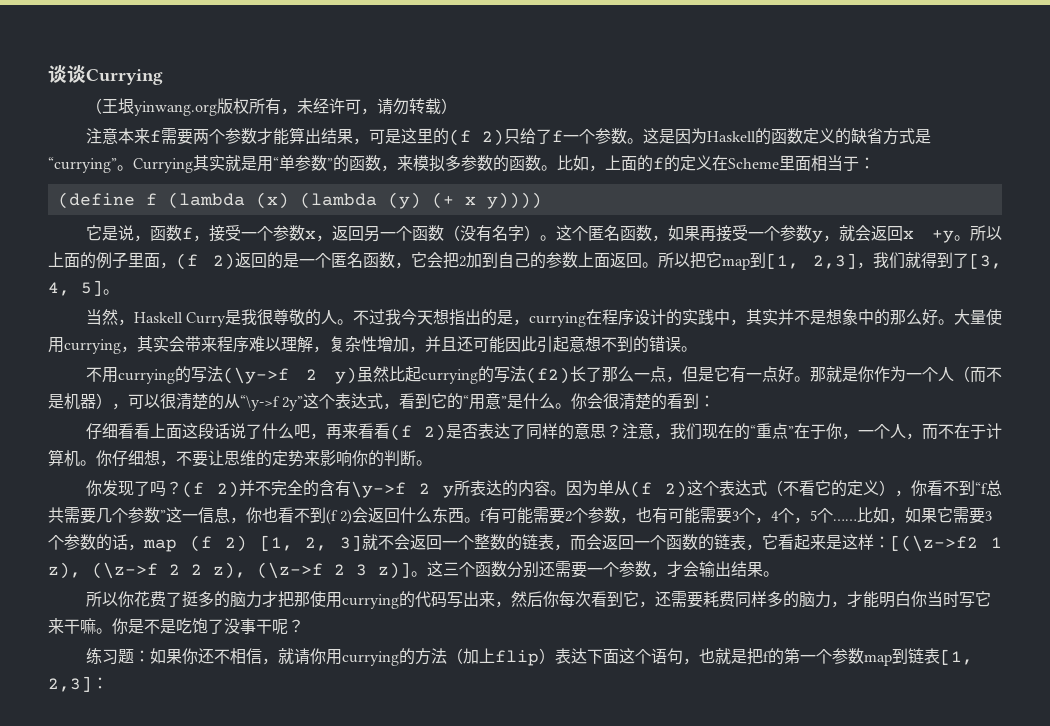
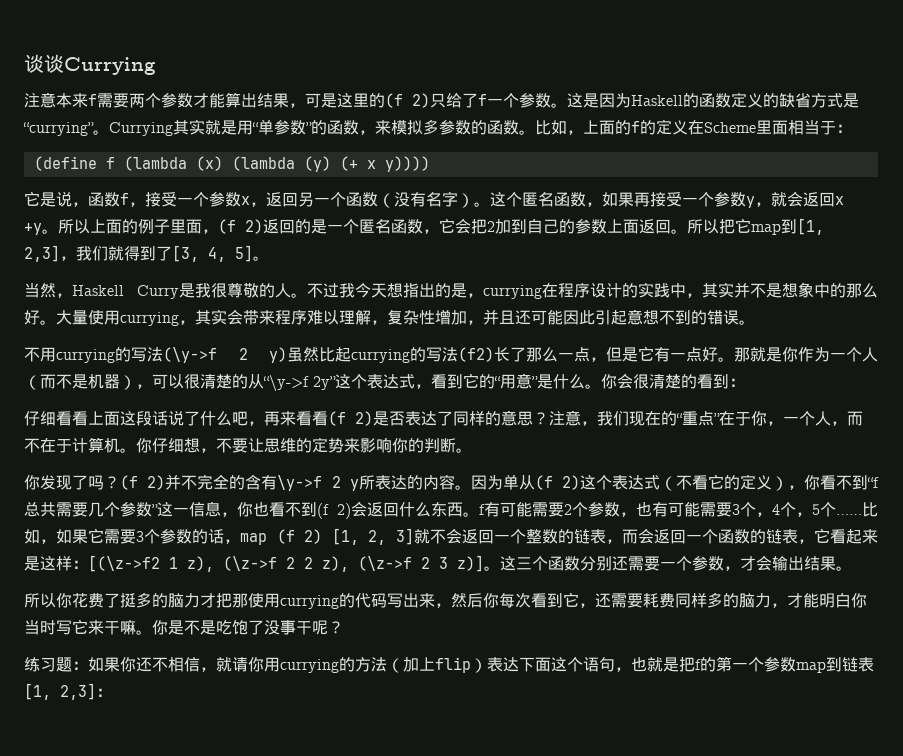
[85,98,457,116] // （王垠yinwang.org版权所有，未经许可，请勿转载） -> (156, 66) none

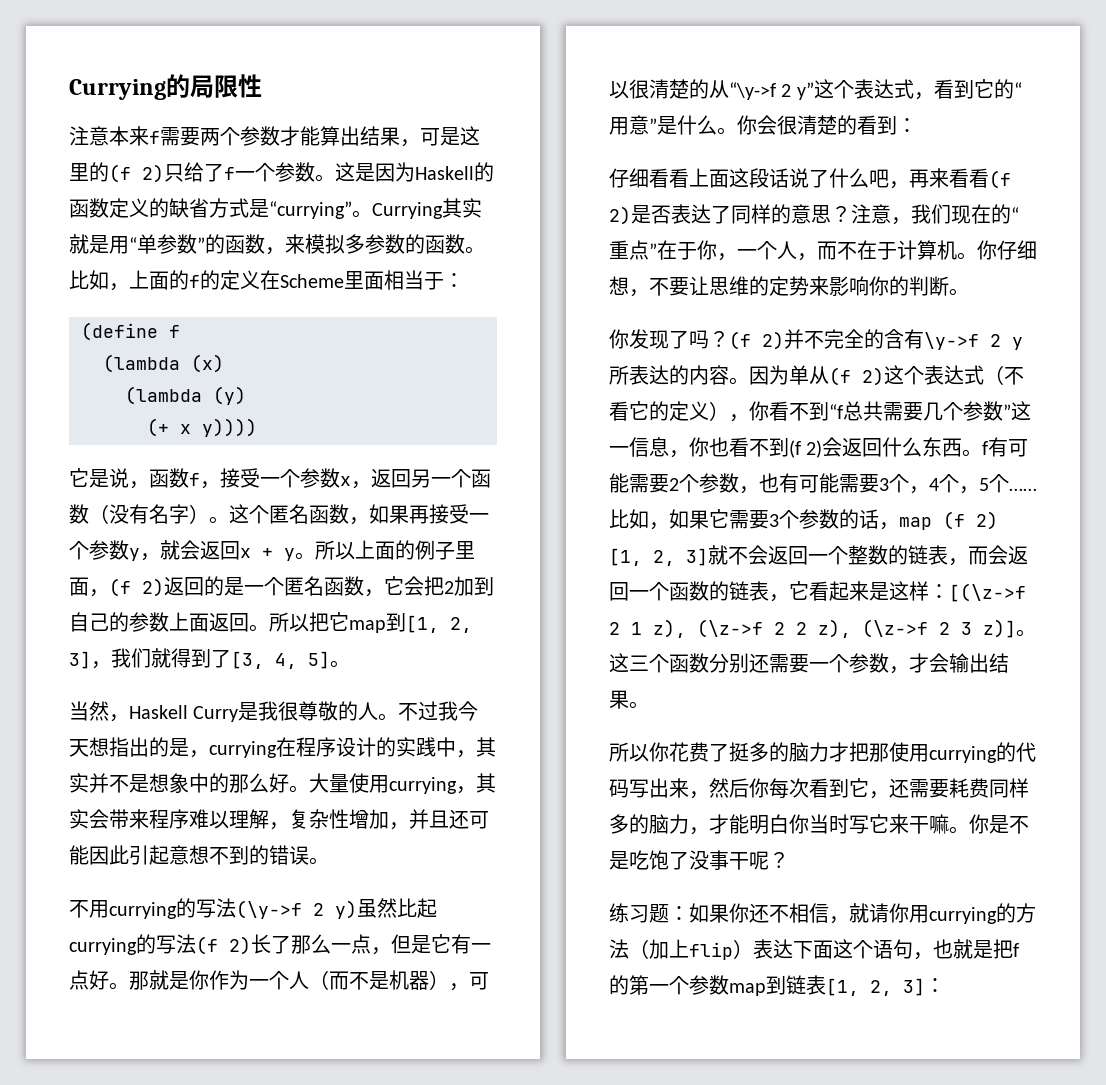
[24,54,156,75] 谈谈Currying -> [69,74,262,100] Currying的局限性
(115, 163) none -> (180, 331) //
(223, 163) none -> (224, 363) //
(331, 164) none -> (246, 395) //
[24,223,42,235] +y -> [262,548,295,561] + y
[24,245,60,262] 2,3] -> [450,617,472,633] [69,651,91,669] 2, 3]
[458,347,494,362] (f2) -> [196,936,251,955] (f 2)
[313,376,336,390] 2y” -> [781,82,814,100] 2 y”
[88,555,160,572] [(\z->f2 -> [949,583,1026,602] [609,622,620,635] [(\z->f 2
[60,683,96,700] 2,3] -> [870,978,925,996] 2, 3]

